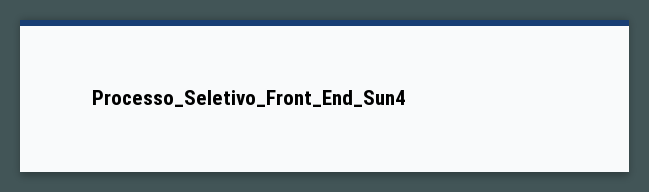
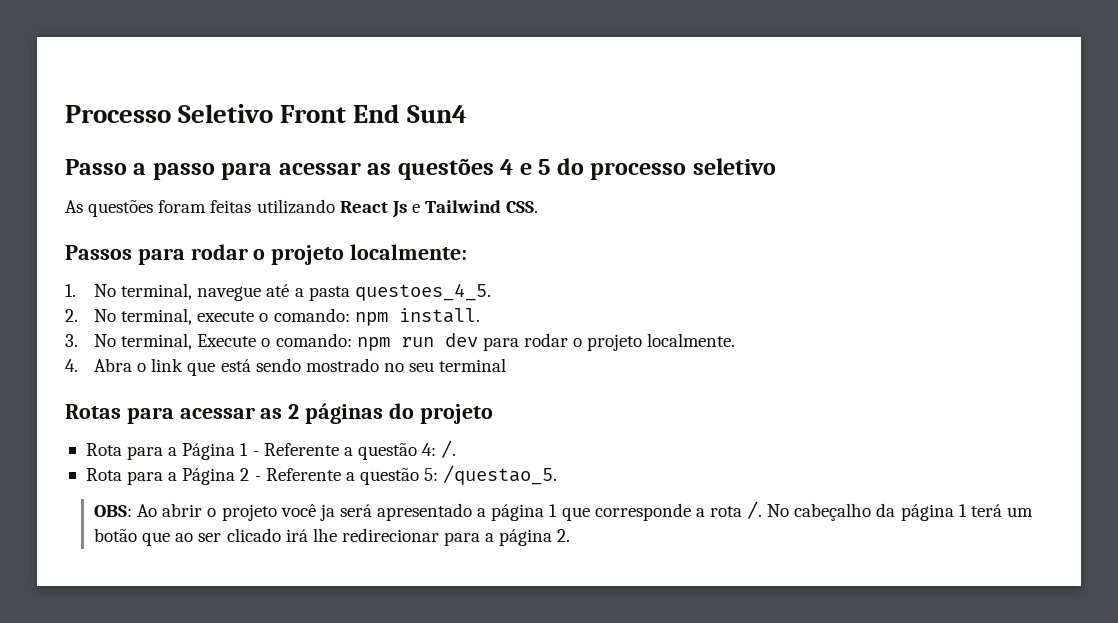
[92,90,406,107] Processo_Seletivo_Front_End_Sun4 -> [65,104,467,123] [65,158,776,180] [65,199,539,218] [65,244,468,265] [65,283,491,301] [65,308,480,326] [65,333,736,351] [65,358,507,376] [65,403,493,424] [85,440,457,460] [85,465,558,485] [93,501,1033,521] [93,528,571,546] Processo Seletivo Front End Sun4 // Passo a passo para acessar as questões 4 e 5 do processo seletivo // As questões foram feitas utilizando React Js e Tailwind CSS. // Passos para rodar o projeto localmente: // 1. No terminal, navegue até a pasta questoes_4_5. // 2. No terminal, execute o comando: npm install. // 3. No terminal, Execute o comando: npm run dev para rodar o projeto localmente. // 4. Abra o link que está sendo mostrado no seu terminal // Rotas para acessar as 2 páginas do projeto // Rota para a Página 1 - Referente a questão 4: /. // Rota para a Página 2 - Referente a questão 5: /questao_5. // OBS: Ao abrir o projeto você ja será apresentado a página 1 que corresponde a rota /. No cabeçalho da página 1 terá um botão que ao ser clicado irá lhe redirecionar para a página 2.

